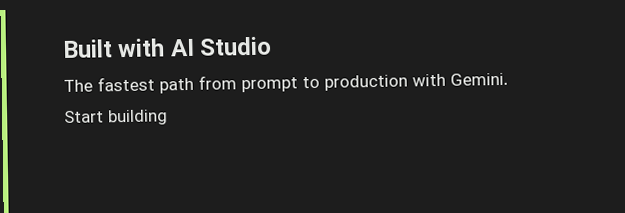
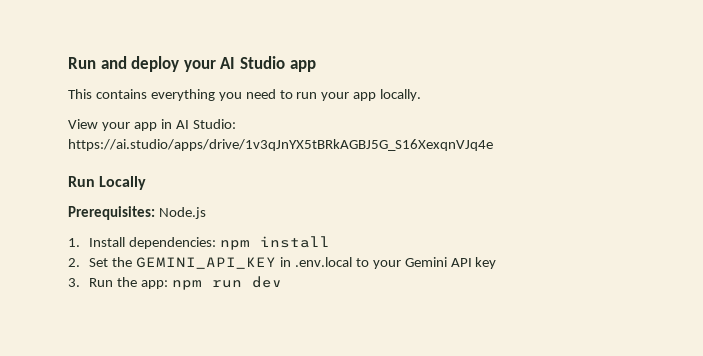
[62,36,273,58] [63,72,508,94] [64,109,168,126] Built with AI Studio // The fastest path from prompt to production with Gemini. // Start building -> [68,56,316,72] [68,89,422,101] [68,119,236,131] [68,139,493,151] [68,176,147,190] [68,206,206,220] [68,236,331,250] [68,257,497,269] [68,276,282,290] Run and deploy your AI Studio app // This contains everything you need to run your app locally. // View your app in AI Studio: https://ai.studio/apps/drive/1v3qJnYX5tBRkAGBJ5G_S16XexqnVJq4e // Run Locally // Prerequisites: Node.js // 1. Install dependencies: npm install // 2. Set the GEMINI_API_KEY in .env.local to your Gemini API key // 3. Run the app: npm run dev

